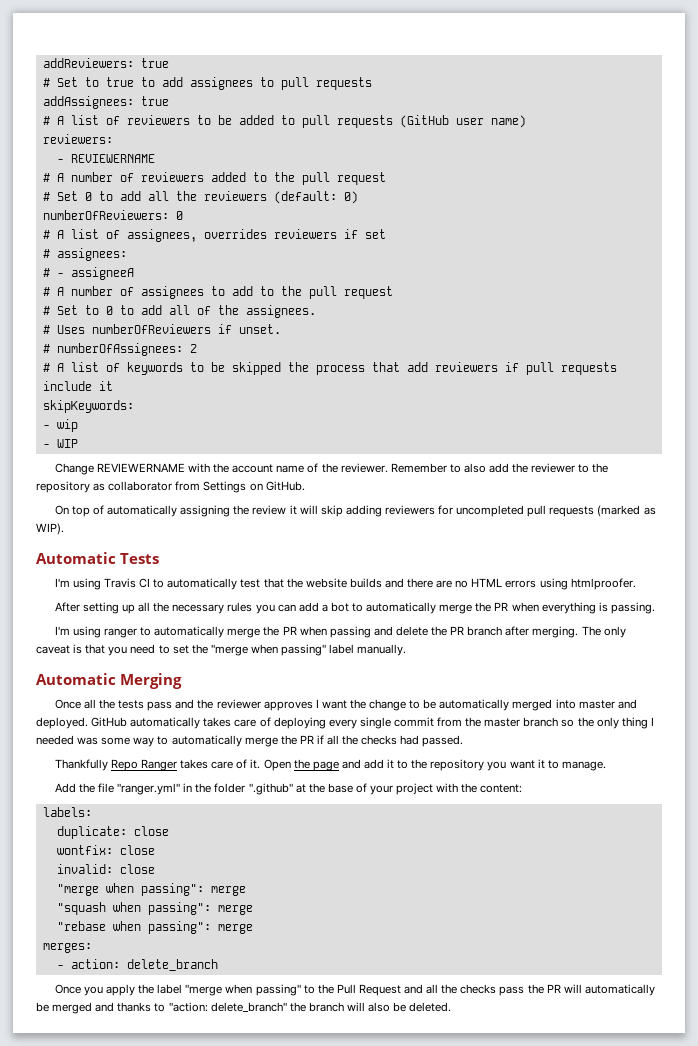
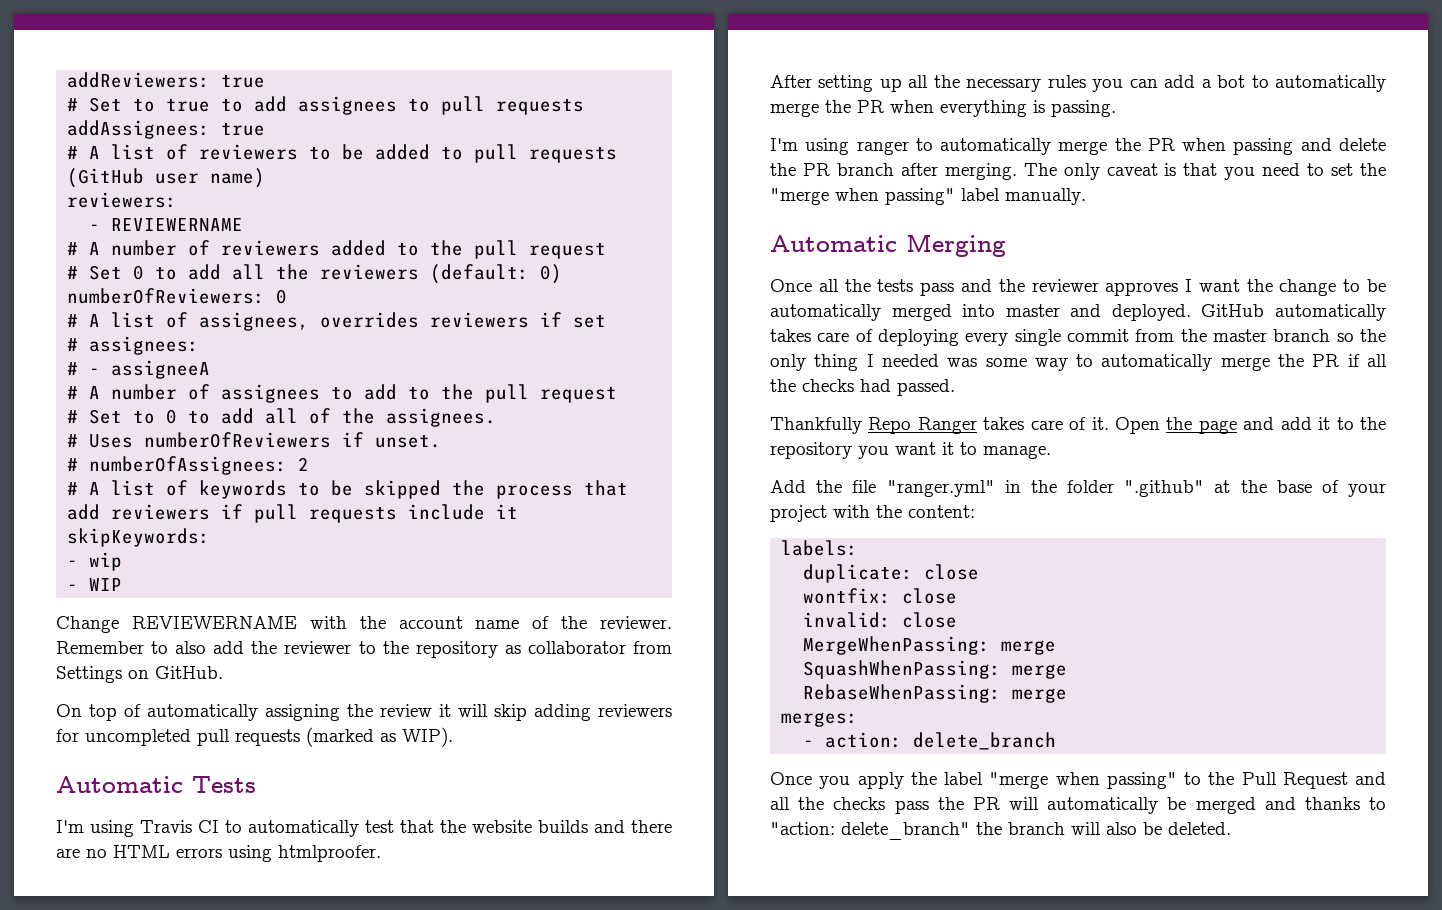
[56,883,246,896] [56,902,253,915] [56,921,211,934] "merge when passing": merge // "squash when passing": merge // "rebase when passing": -> [803,636,1057,655] [803,660,1068,679] [803,684,1002,703] MergeWhenPassing: merge // SquashWhenPassing: merge // RebaseWhenPassing:

